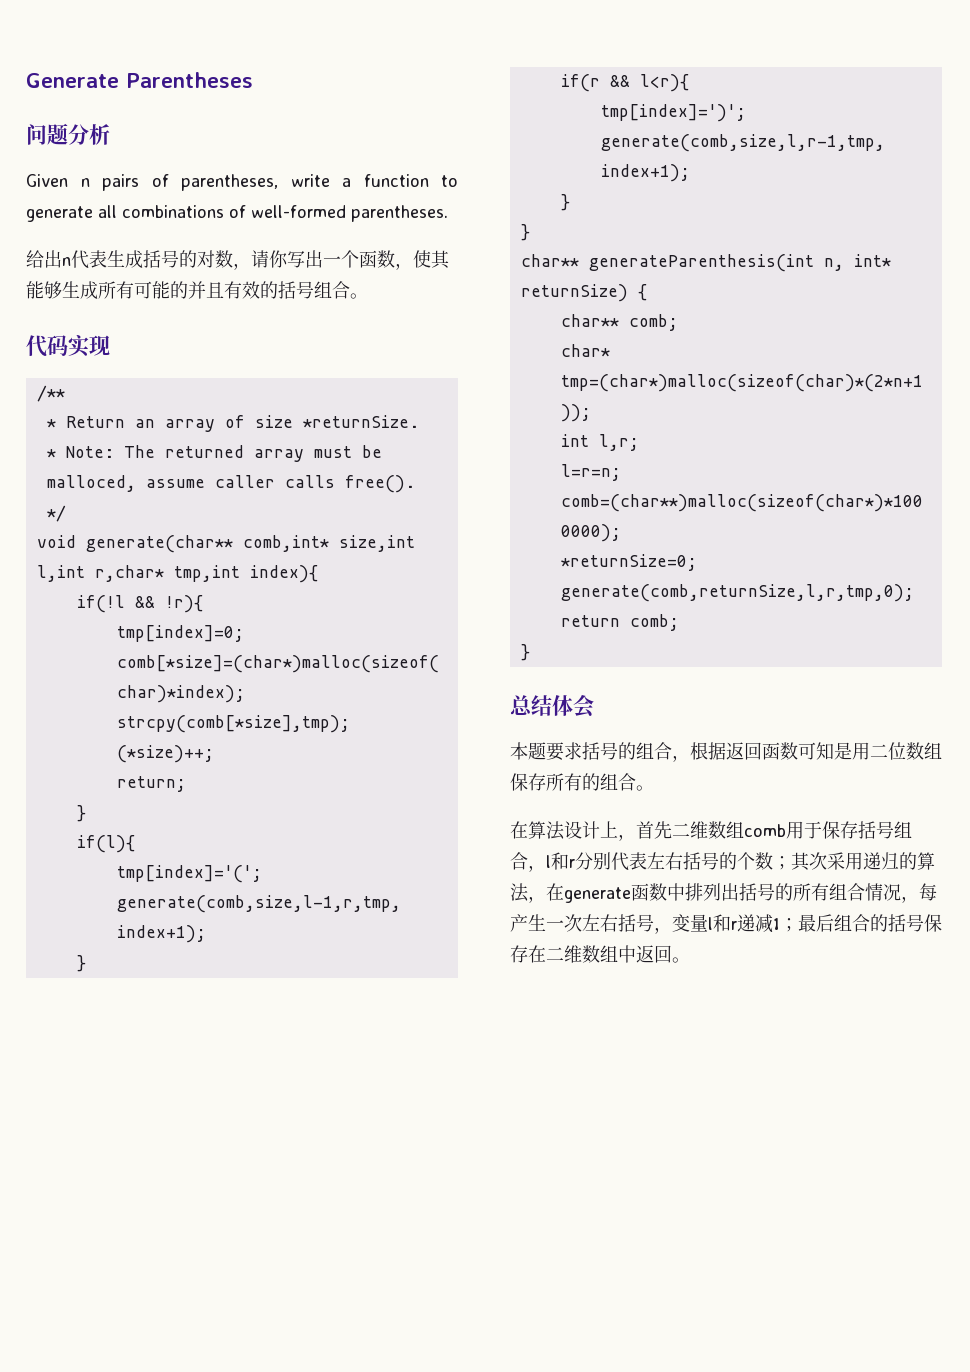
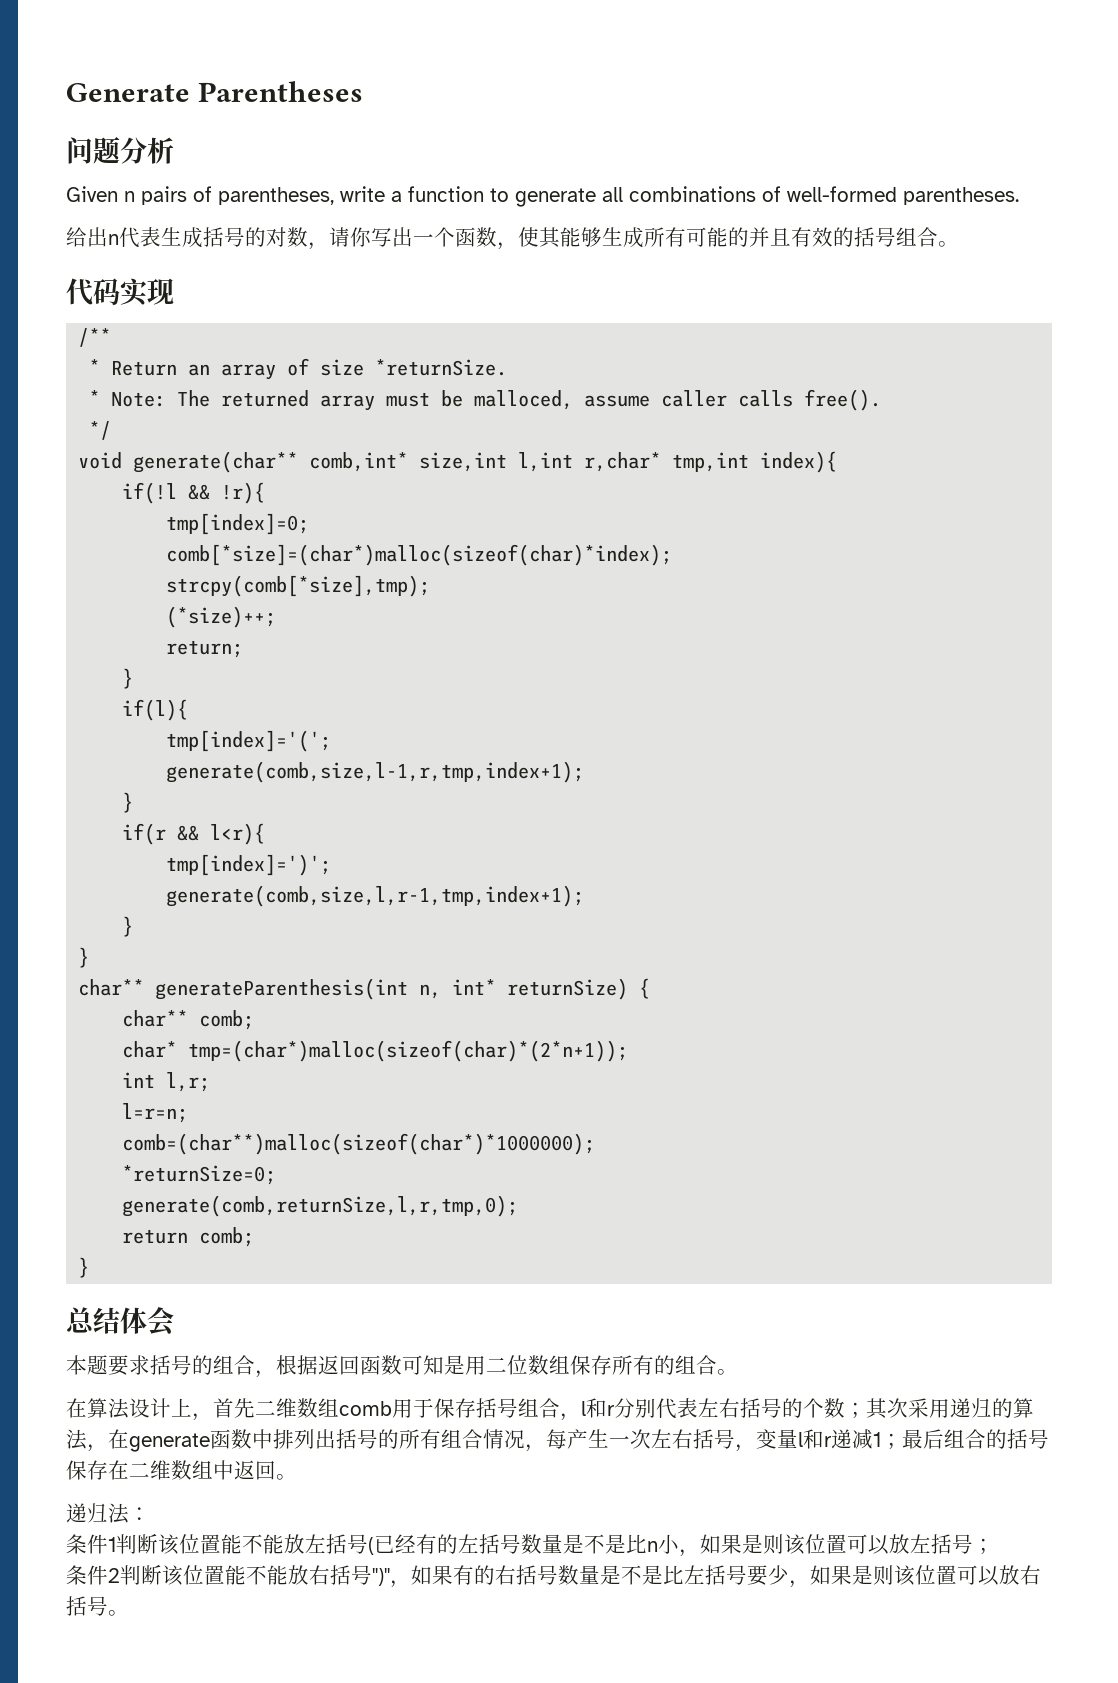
(690, 960) none -> [66,1503,150,1524] [66,1534,994,1557] [66,1565,1041,1588] [66,1596,129,1616] // 递归法： // 条件1判断该位置能不能放左括号(已经有的左括号数量是不是比n小，如果是则该位置可以放左括号； // 条件2判断该位置能不能放右括号")"，如果有的右括号数量是不是比左括号要少，如果是则该位置可以放右括号。

